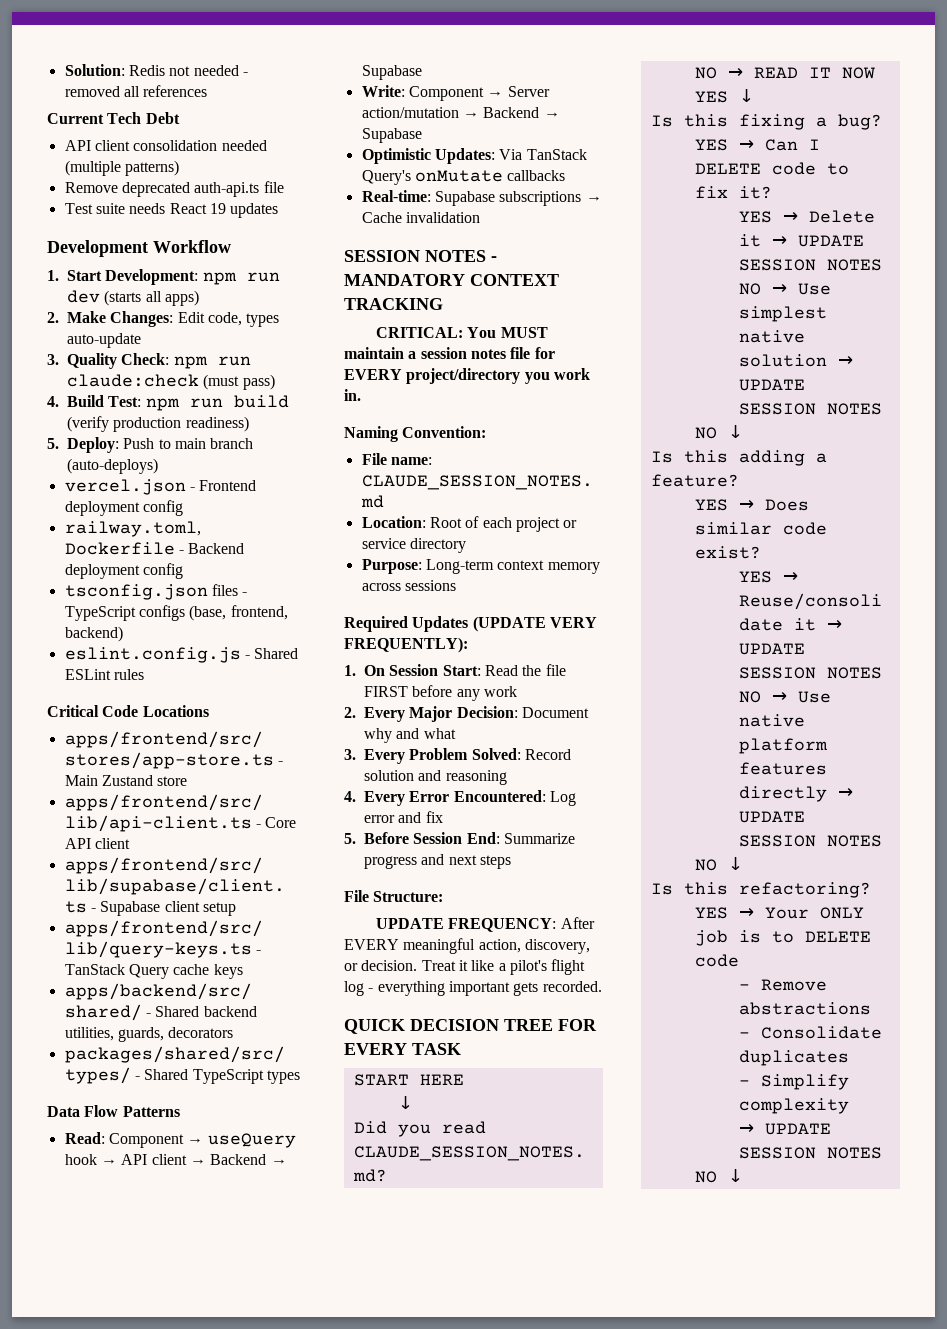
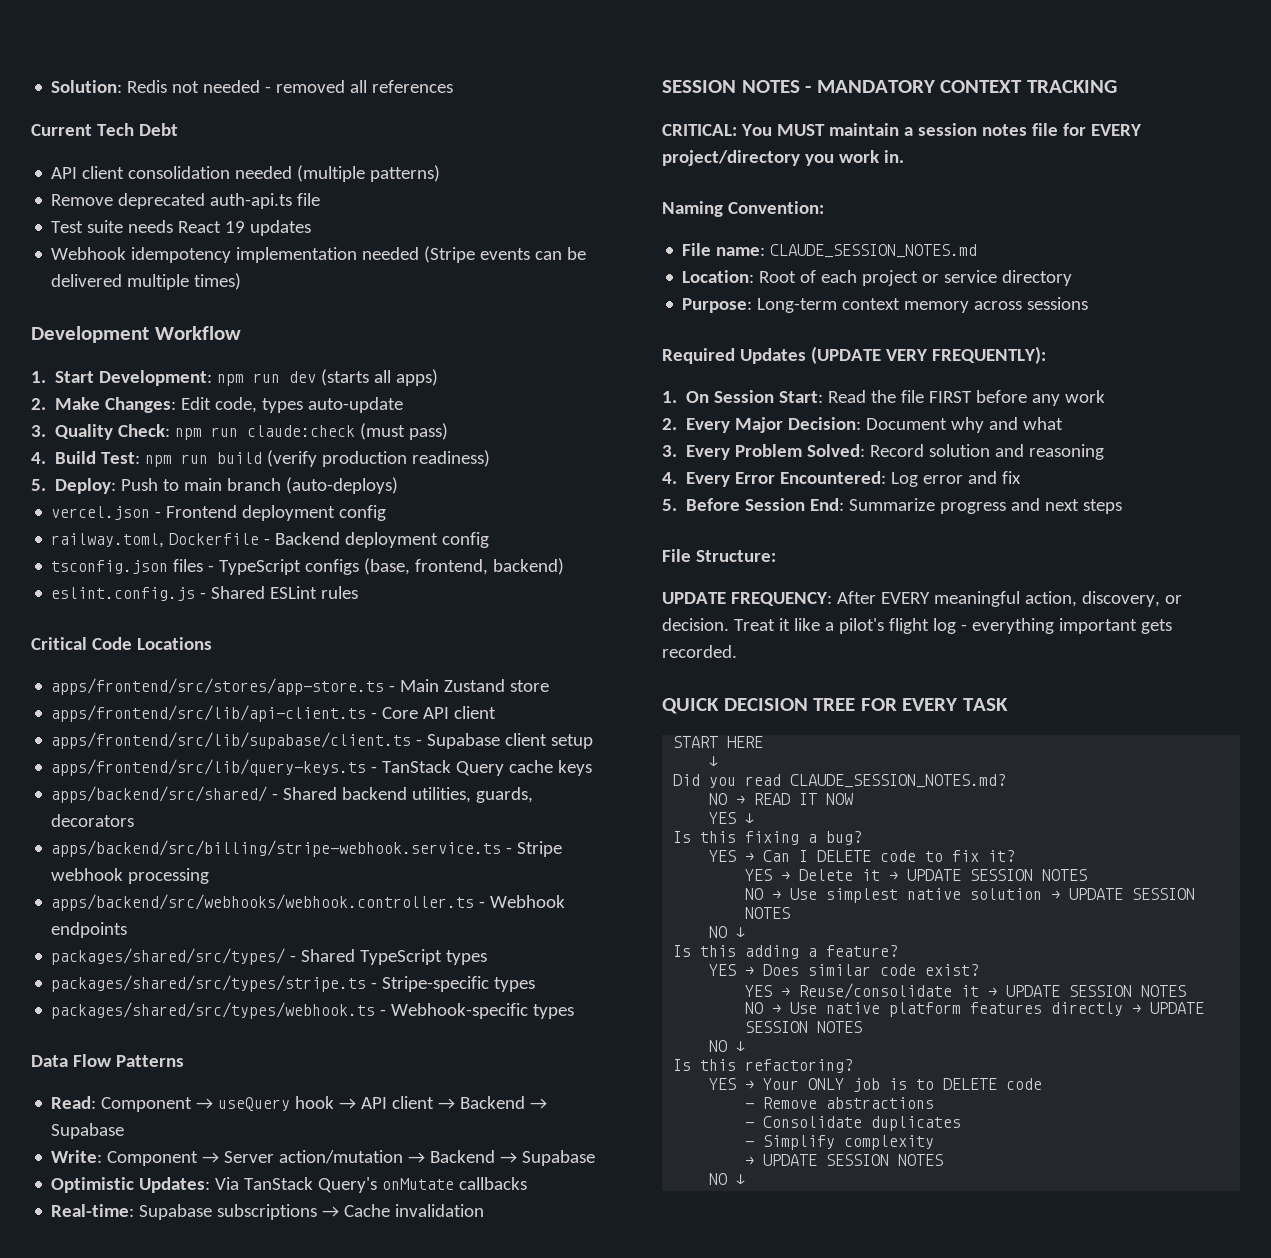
(279, 210) none -> [51,246,587,263] [51,273,242,290] // Webhook idempotency implementation needed (Stripe events can be delivered multiple times)
(234, 1032) none -> [51,840,563,857] [51,868,210,884] [51,894,566,911] [51,922,128,938] // apps/backend/src/billing/stripe-webhook.service.ts - Stripe webhook processing // apps/backend/src/webhooks/webhook.controller.ts - Webhook endpoints
(300, 1077) none -> [51,975,536,992] [51,1002,575,1019] // packages/shared/src/types/stripe.ts - Stripe-specific types // packages/shared/src/types/webhook.ts - Webhook-specific types

